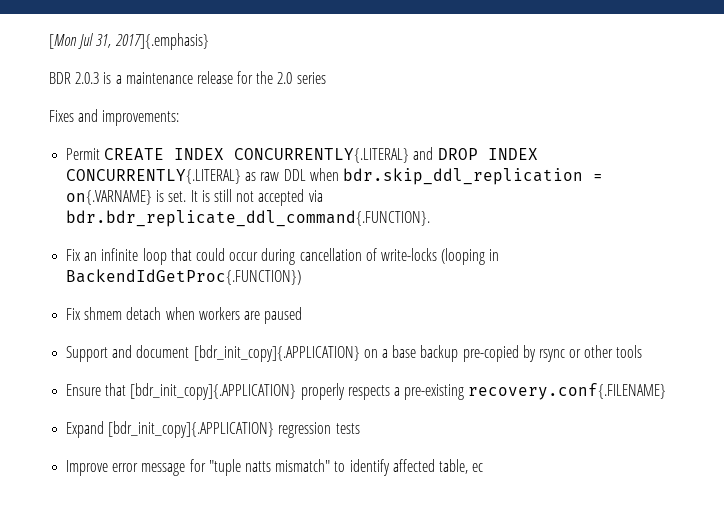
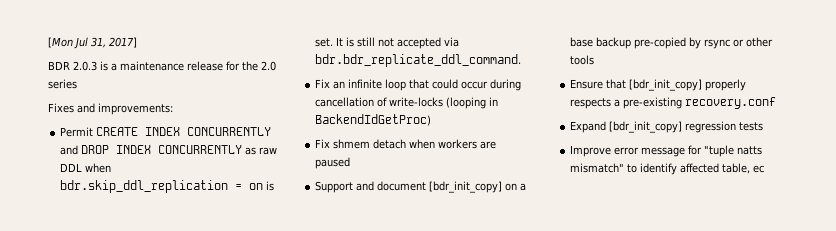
[114,33,209,50] 2017]{.emphasis} -> [109,37,137,48] 2017]
[234,148,410,163] CONCURRENTLY{.LITERAL} -> [187,127,272,136] CONCURRENTLY
[66,169,242,184] CONCURRENTLY{.LITERAL} -> [158,145,243,154] CONCURRENTLY
[66,190,153,205] on{.VARNAME} -> [249,183,264,190] on
[66,210,431,227] bdr.bdr_replicate_ddl_command{.FUNCTION}. -> [315,54,522,67] bdr.bdr_replicate_ddl_command.
[66,269,302,285] BackendIdGetProc{.FUNCTION}) -> [315,114,432,126] BackendIdGetProc)
[193,345,360,362] [bdr_init_copy]{.APPLICATION} -> [429,181,503,193] [bdr_init_copy]
[130,383,297,400] [bdr_init_copy]{.APPLICATION} -> [629,79,703,91] [bdr_init_copy]
[468,383,667,400] recovery.conf{.FILENAME} -> [685,97,777,109] recovery.conf
[108,421,275,438] [bdr_init_copy]{.APPLICATION} -> [609,121,683,133] [bdr_init_copy]

